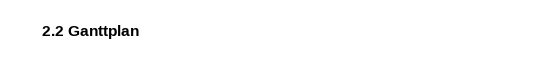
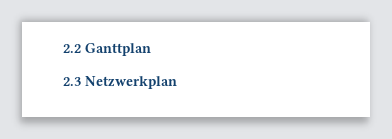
(140, 32) none -> [63,76,177,89] // 2.3 Netzwerkplan

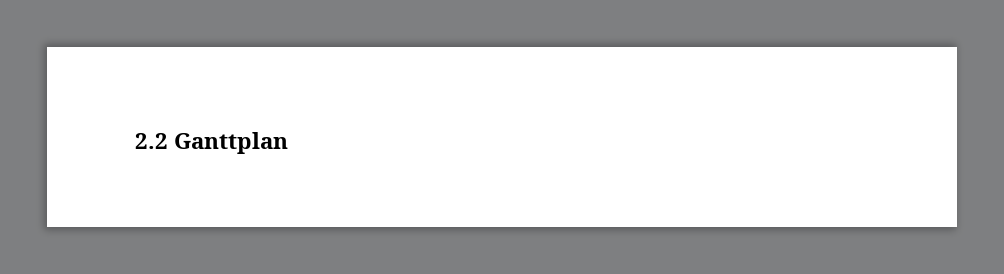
[63,76,177,89] // 2.3 Netzwerkplan -> (289, 143) none

